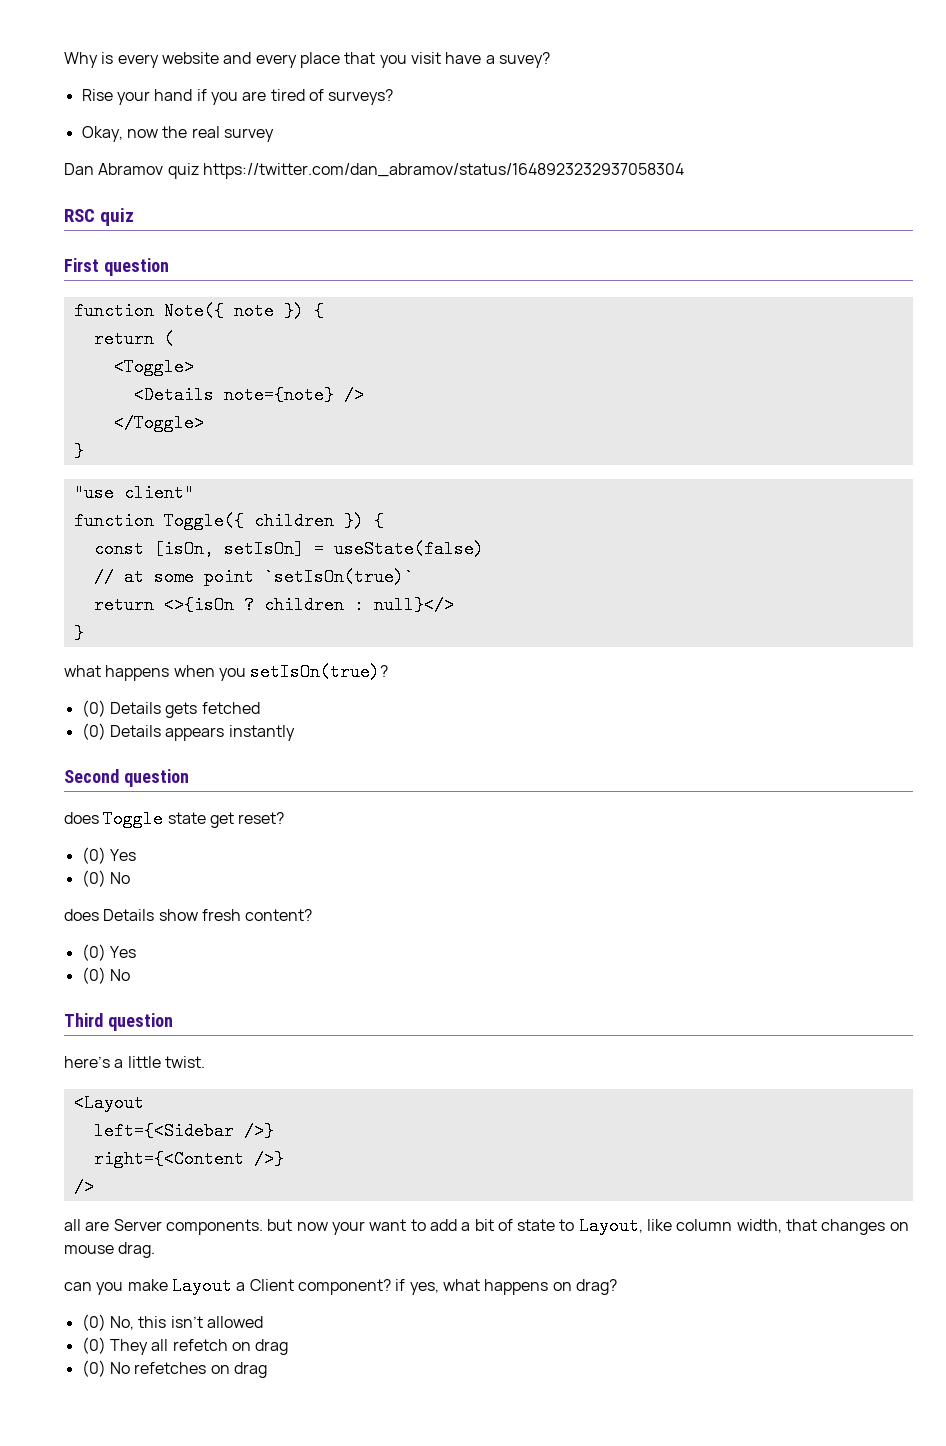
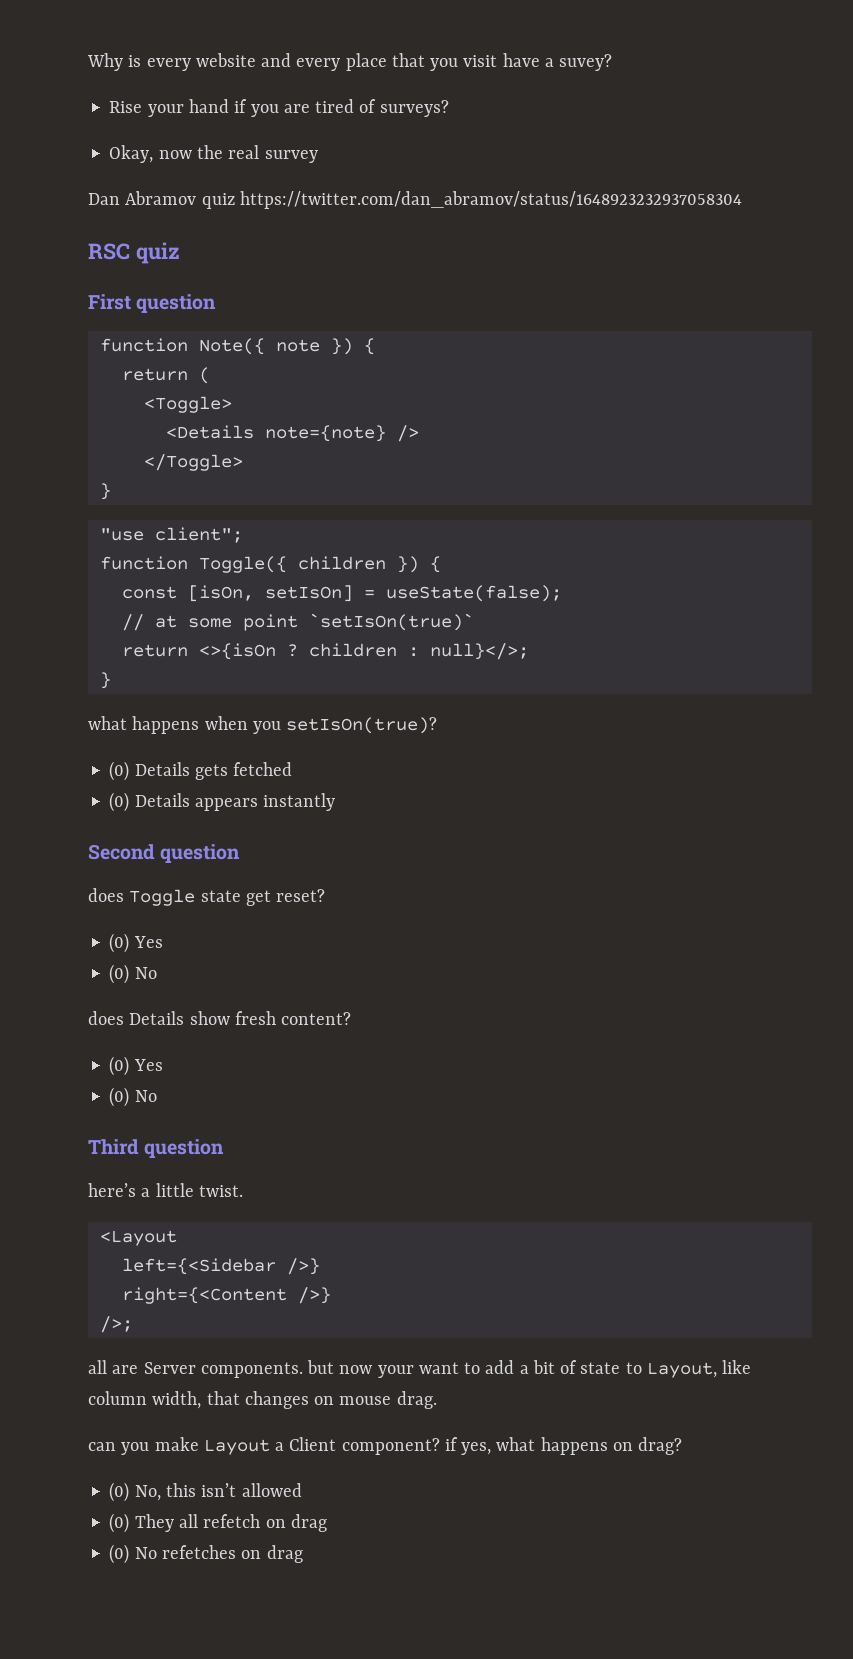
[123,484,194,502] client" -> [154,527,243,543] client";
[333,540,484,558] useState(false) -> [385,585,562,602] useState(false);
[373,596,454,614] null}</> -> [429,643,529,660] null}</>;
[73,1178,94,1196] /> -> [99,1316,133,1333] />;

